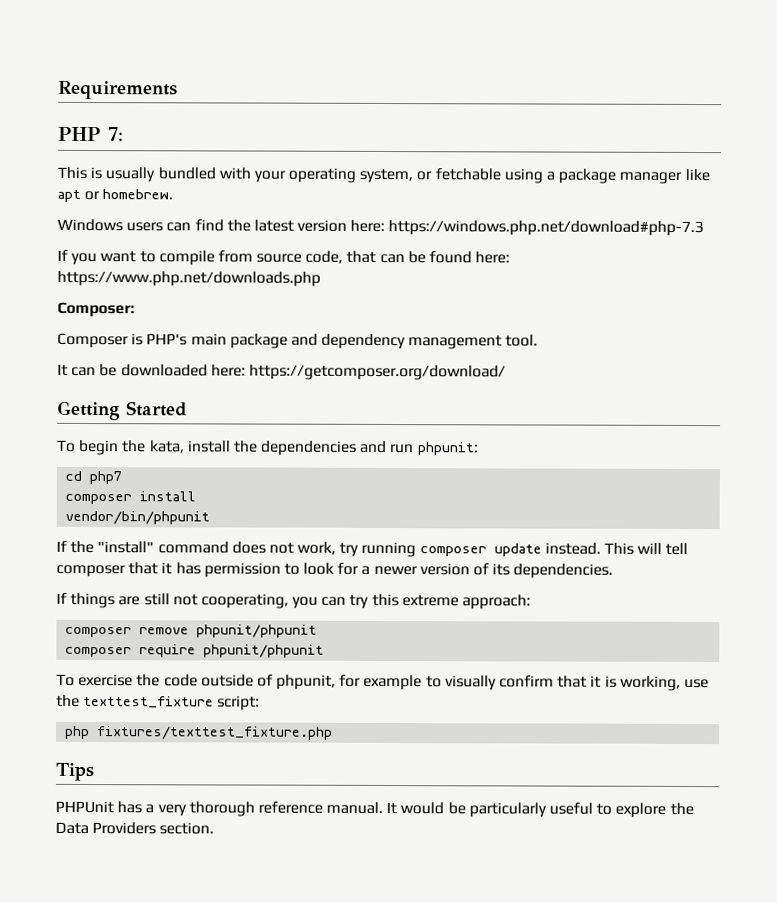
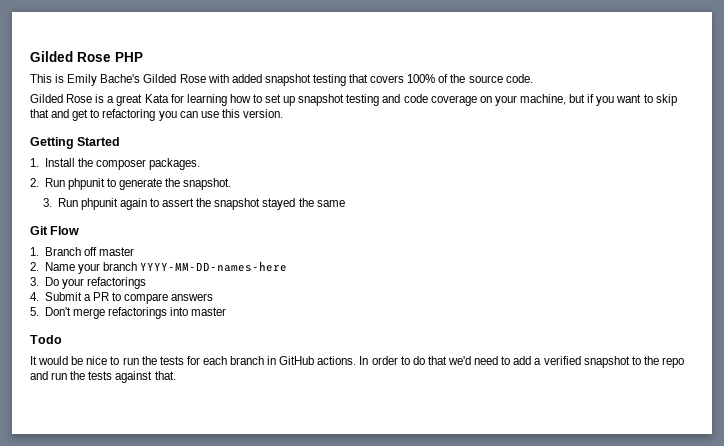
[58,80,178,100] Requirements // -> [30,51,111,62] Gilded Rose
[108,127,124,142] 7: -> (143, 57) none
[105,167,710,184] [57,189,174,202] [57,218,705,237] [57,249,511,266] [57,270,321,287] [57,301,135,318] [57,332,539,350] [57,363,506,381] [57,400,188,421] [56,439,479,456] [65,470,123,485] [65,491,197,505] [65,510,211,525] [56,540,689,558] [56,562,614,579] [56,592,532,610] [65,624,318,638] [65,644,325,658] [56,673,709,691] [56,694,261,711] [65,725,334,740] [55,762,94,782] [55,800,694,818] [55,821,215,835] usually bundled with your operating system, or fetchable using a package manager like apt or homebrew. // Windows users can find the latest version here: https://windows.php.net/download#php-7.3 // If you want to compile from source code, that can be found here: https://www.php.net/downloads.php // Composer: // Composer is PHP's main package and dependency management tool. // It can be downloaded here: https://getcomposer.org/download/ // Getting Started // To begin the kata, install the dependencies and run phpunit: // cd php7 // composer install // vendor/bin/phpunit // If the "install" command does not work, try running composer update instead. This will tell composer that it has permission to look for a newer version of its dependencies. // If things are still not cooperating, you can try this extreme approach: // composer remove phpunit/phpunit // composer require phpunit/phpunit // To exercise the code outside of phpunit, for example to visually confirm that it is working, use the texttest_fixture script: // php fixtures/texttest_fixture.php // Tips // PHPUnit has a very thorough reference manual. It would be particularly useful to explore the Data Providers section. -> [67,74,533,86] [30,94,677,106] [30,109,283,121] [30,137,121,149] [30,158,201,170] [30,178,232,190] [42,198,345,210] [30,226,80,235] [30,247,134,256] [30,261,288,274] [30,277,146,289] [30,292,214,304] [30,307,227,319] [30,335,62,344] [30,356,684,368] [30,371,176,383] Emily Bache's Gilded Rose with added snapshot testing that covers 100% of the source code. // Gilded Rose is a great Kata for learning how to set up snapshot testing and code coverage on your machine, but if you want to skip that and get to refactoring you can use this version. // Getting Started // 1. Install the composer packages. // 2. Run phpunit to generate the snapshot. // 3. Run phpunit again to assert the snapshot stayed the same // Git Flow // 1. Branch off master // 2. Name your branch YYYY-MM-DD-names-here // 3. Do your refactorings // 4. Submit a PR to compare answers // 5. Don't merge refactorings into master // Todo // It would be nice to run the tests for each branch in GitHub actions. In order to do that we'd need to add a verified snapshot to the repo and run the tests against that.

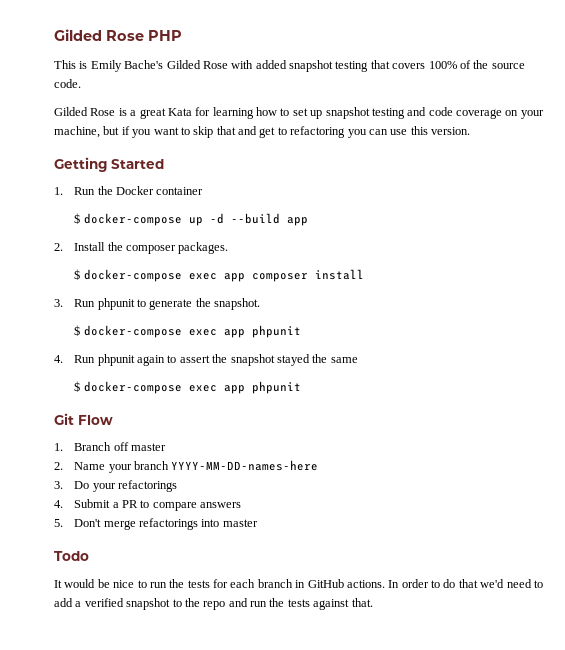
[44,158,201,170] [30,178,39,187] Install the composer packages. // 2. -> [74,186,204,195] [74,213,308,226] [54,242,229,254] [74,269,364,282] [54,299,63,307] Run the Docker container // $ docker-compose up -d --build app // 2. Install the composer packages. // $ docker-compose exec app composer install // 3.
[42,198,52,207] 3. -> [74,325,301,338] [54,355,63,363] $ docker-compose exec app phpunit // 4.
(345, 203) none -> [74,381,301,394] // $ docker-compose exec app phpunit

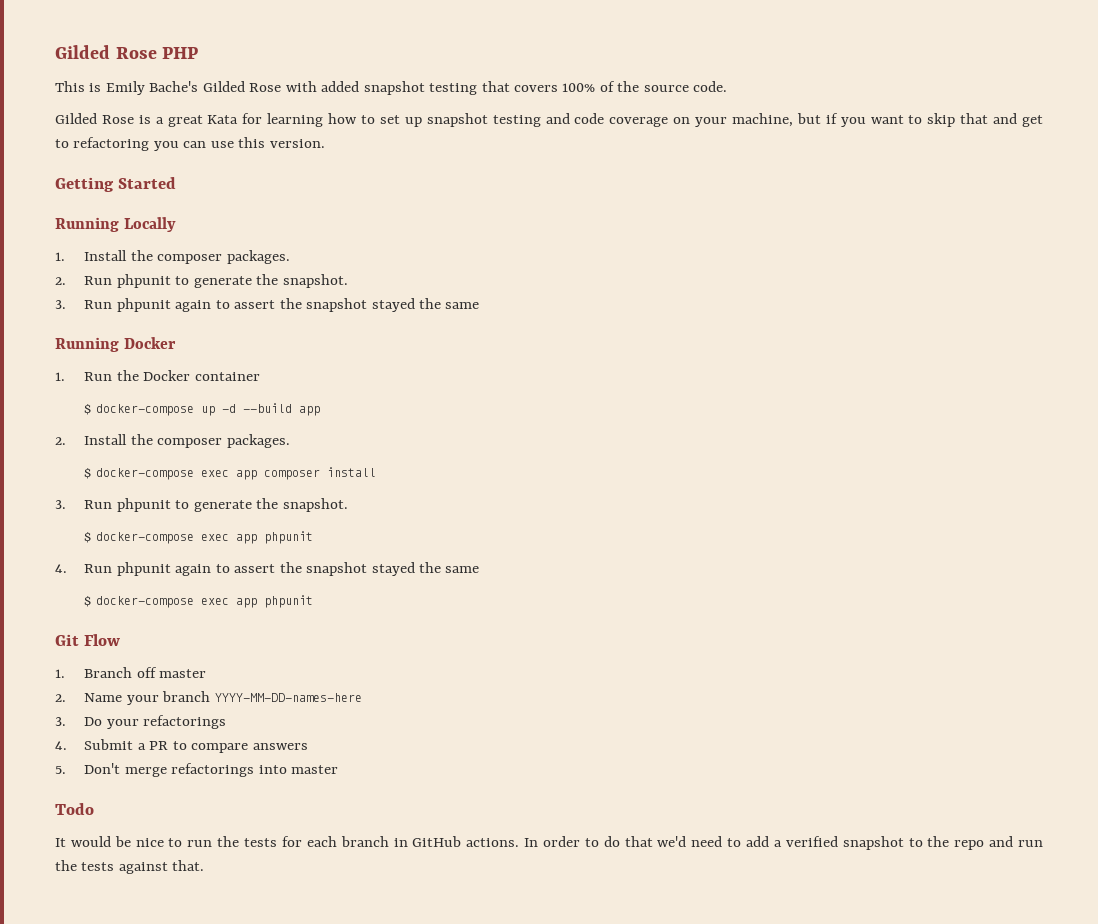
(164, 164) none -> [55,217,176,232] [55,250,290,264] [55,274,348,288] [55,298,480,312] [55,337,176,352] // Running Locally // 1. Install the composer packages. // 2. Run phpunit to generate the snapshot. // 3. Run phpunit again to assert the snapshot stayed the same // Running Docker

